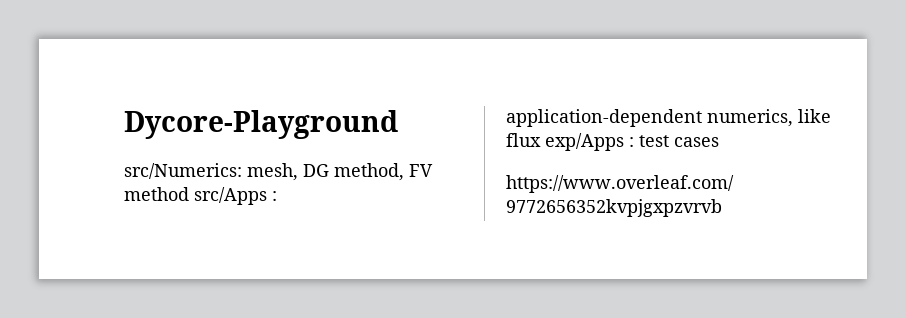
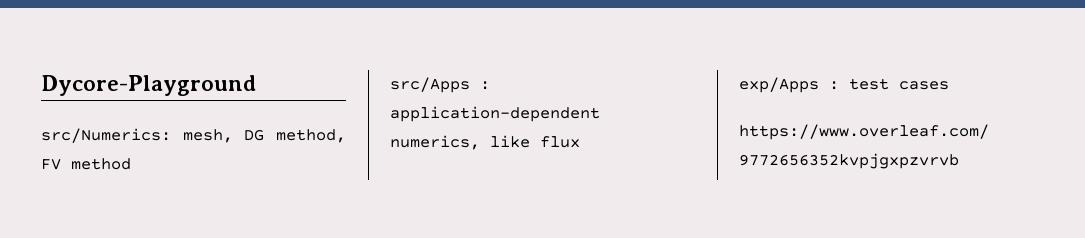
(189, 194) none -> (131, 164) //
(541, 140) none -> (580, 142) //

